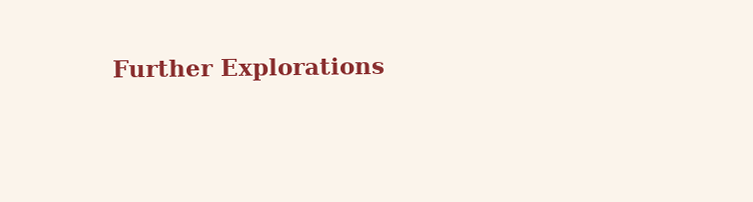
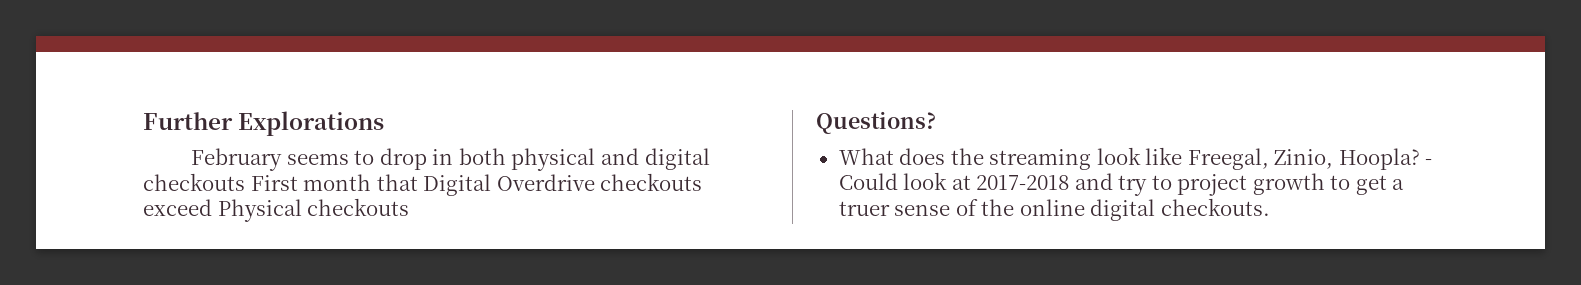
(385, 69) none -> [191,148,710,171] [143,173,703,196] [143,198,410,222] [816,111,936,134] [838,147,1433,170] [838,172,1405,196] [838,198,1270,221] // February seems to drop in both physical and digital checkouts First month that Digital Overdrive checkouts exceed Physical checkouts // Questions? // What does the streaming look like Freegal, Zinio, Hoopla? - Could look at 2017-2018 and try to project growth to get a truer sense of the online digital checkouts.

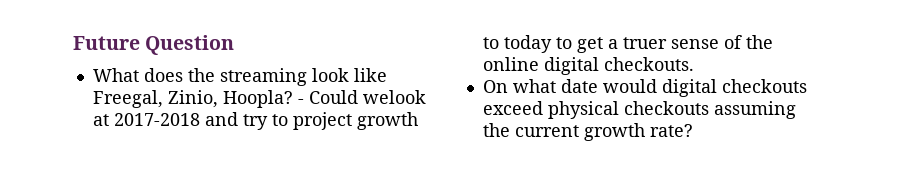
[143,111,385,136] [191,148,710,171] [143,173,703,196] [143,198,410,222] [816,111,936,134] Further Explorations // February seems to drop in both physical and digital checkouts First month that Digital Overdrive checkouts exceed Physical checkouts // Questions? -> [73,35,235,55] Future Question
[903,172,948,190] look -> [362,90,426,104] welook
(1351, 182) none -> [503,35,572,53] today to
(1270, 207) none -> [482,79,807,97] [482,101,796,119] [482,123,693,141] // On what date would digital checkouts exceed physical checkouts assuming the current growth rate?

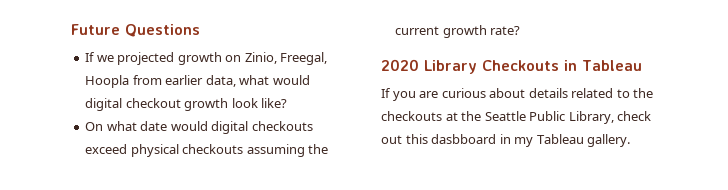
[145,35,235,55] [92,68,387,86] [92,90,426,108] [92,112,418,130] [482,35,773,53] [482,57,694,75] Question // What does the streaming look like Freegal, Zinio, Hoopla? - Could welook at 2017-2018 and try to project growth to today to get a truer sense of the online digital checkouts. -> [125,24,200,37] [85,52,328,65] [85,75,310,88] [85,98,288,111] Questions // If we projected growth on Zinio, Freegal, Hoopla from earlier data, what would digital checkout growth look like?
(693, 130) none -> [381,59,642,74] [381,88,654,101] [381,111,652,124] [381,134,631,147] // 2020 Library Checkouts in Tableau // If you are curious about details related to the checkouts at the Seattle Public Library, check out this dasbboard in my Tableau gallery.

